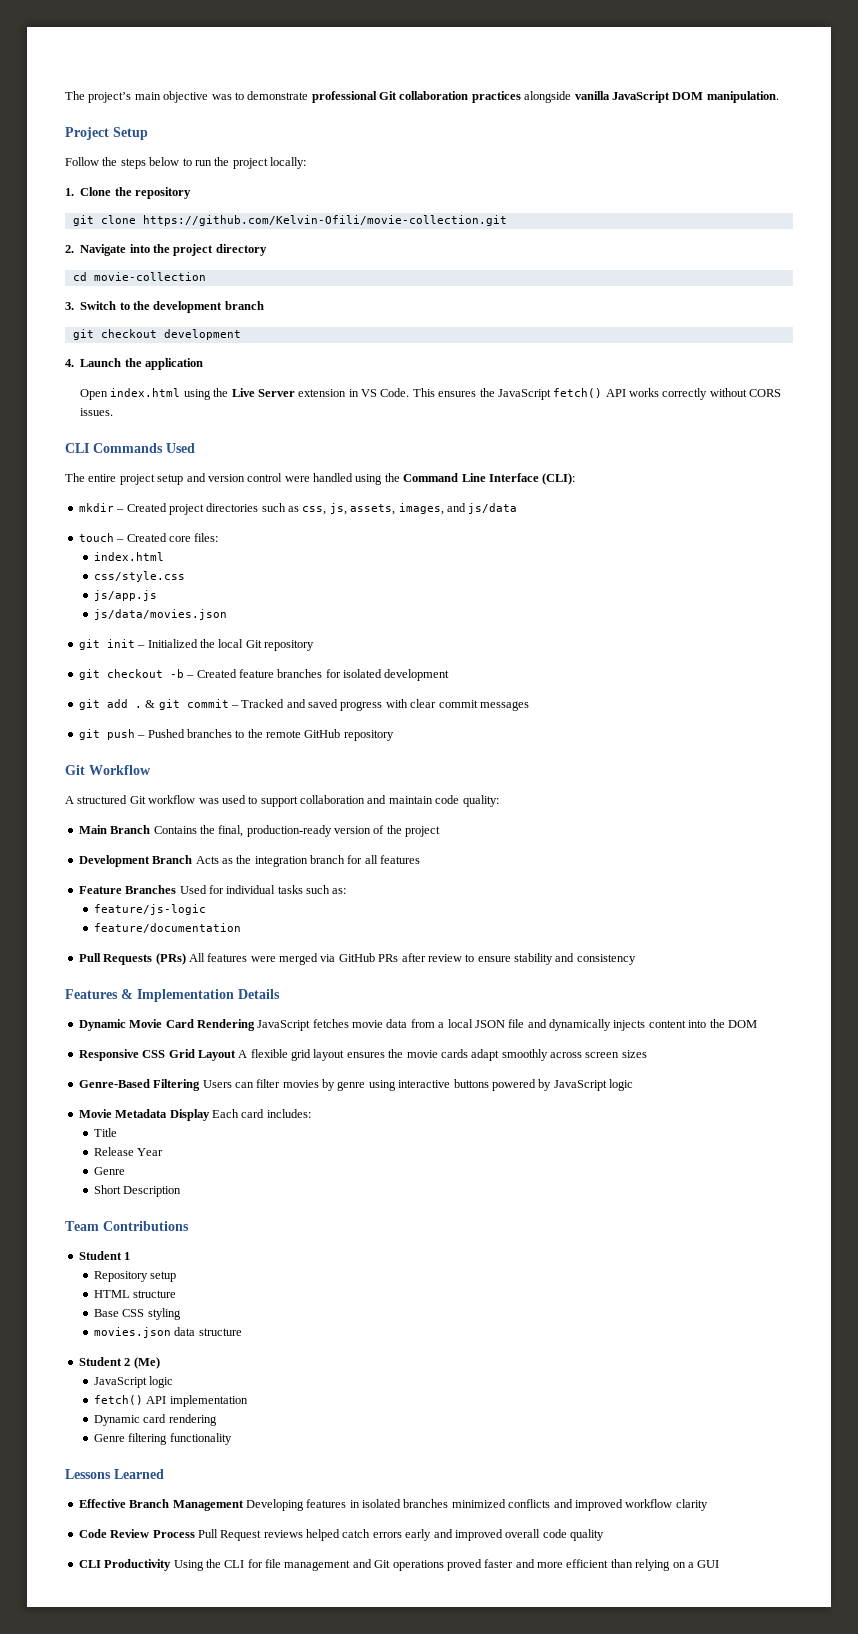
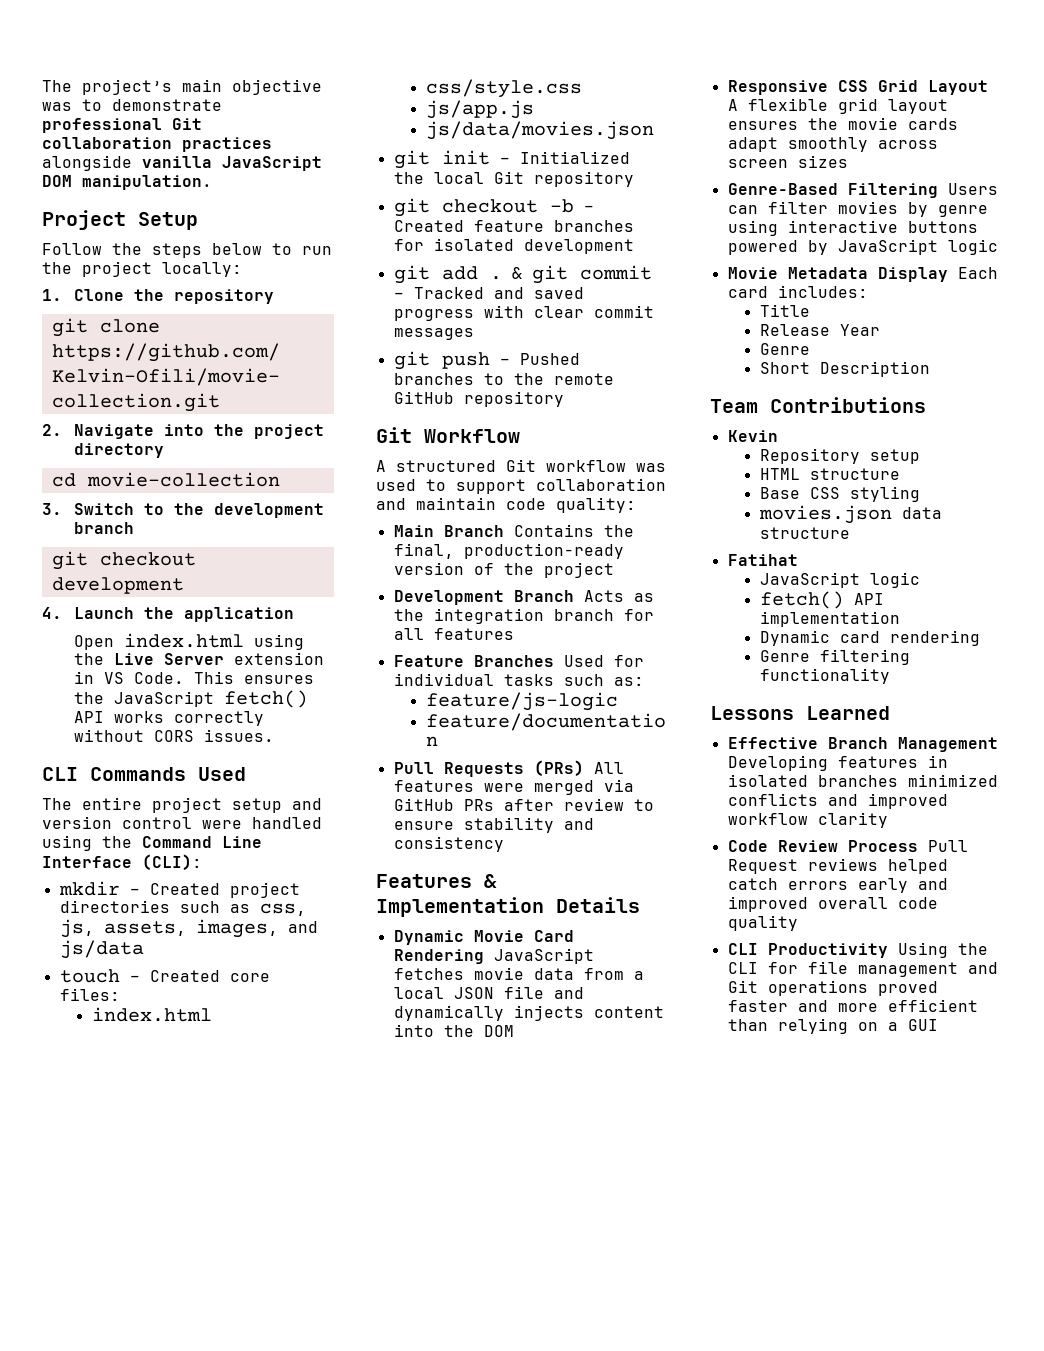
[78,1251,131,1260] Student 1 -> [727,430,778,442] Kevin
[78,1357,160,1369] Student 2 (Me) -> [727,554,798,566] Fatihat

